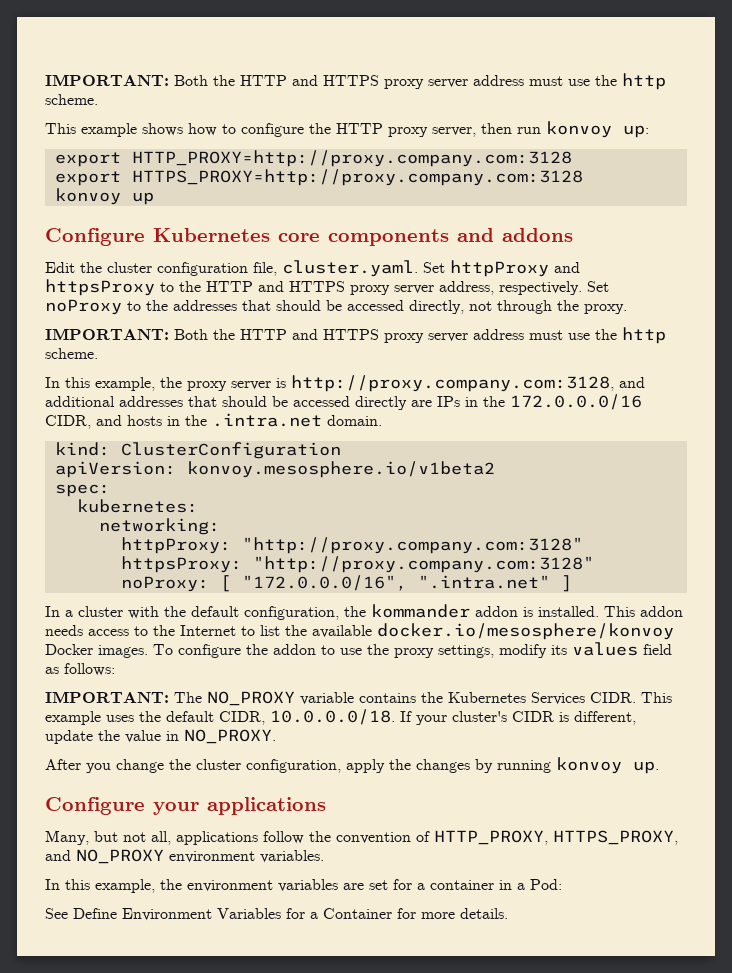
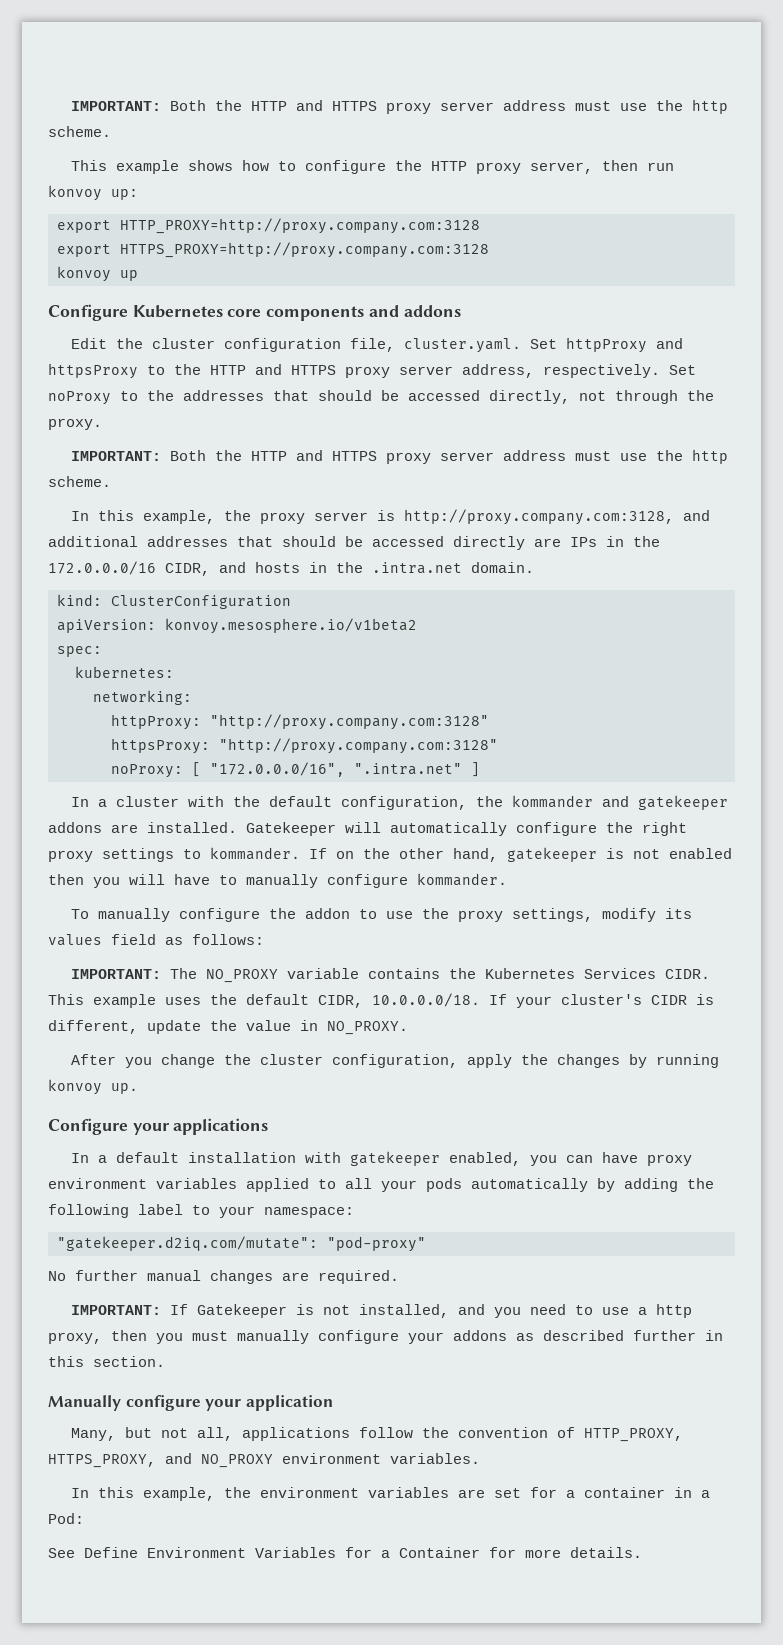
[475,606,683,617] [45,623,674,640] [45,644,173,658] addon is installed. This addon needs access to the Internet to list the available docker.io/mesosphere/konvoy Docker images. To -> [601,795,728,810] [48,822,687,836] [48,847,732,862] [48,873,507,888] [70,908,170,922] and gatekeeper addons are installed. Gatekeeper will automatically configure the right proxy settings to kommander. If on the other hand, gatekeeper is not enabled then you will have to manually configure kommander. // To manually
(326, 806) none -> [70,1151,692,1166] [48,1178,714,1192] [48,1204,354,1218] [57,1236,426,1252] [48,1270,399,1284] [70,1304,692,1318] [48,1330,723,1344] [48,1356,165,1367] [48,1395,333,1411] // In a default installation with gatekeeper enabled, you can have proxy environment variables applied to all your pods automatically by adding the following label to your namespace: // "gatekeeper.d2iq.com/mutate": "pod-proxy" // No further manual changes are required. // IMPORTANT: If Gatekeeper is not installed, and you need to use a http proxy, then you must manually configure your addons as described further in this section. // Manually configure your application

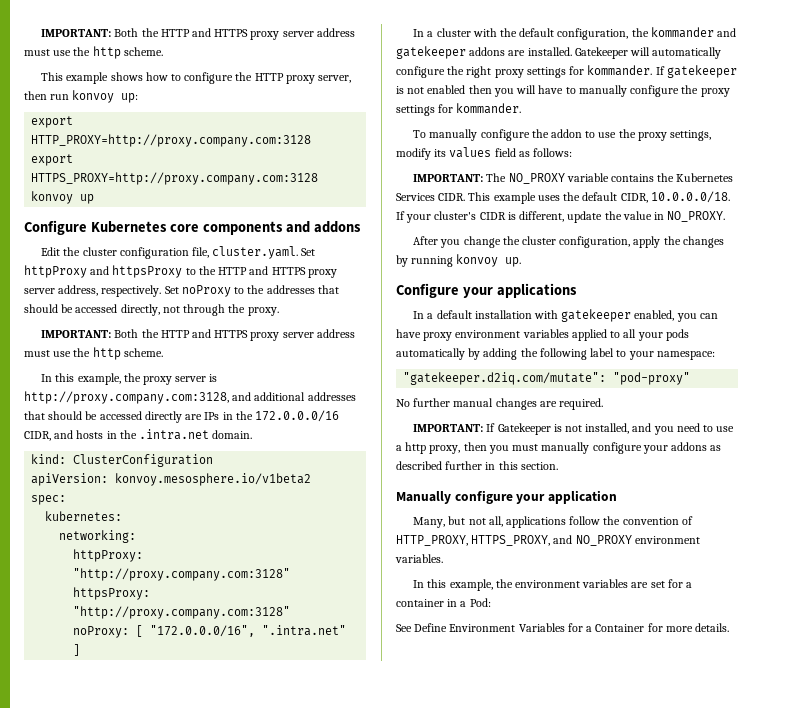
[183,849,201,859] to -> [569,66,585,75] for
[336,848,498,862] on the other hand, -> (665, 70) none
(408, 881) none -> [681,85,730,97] [396,104,454,116] the proxy settings for

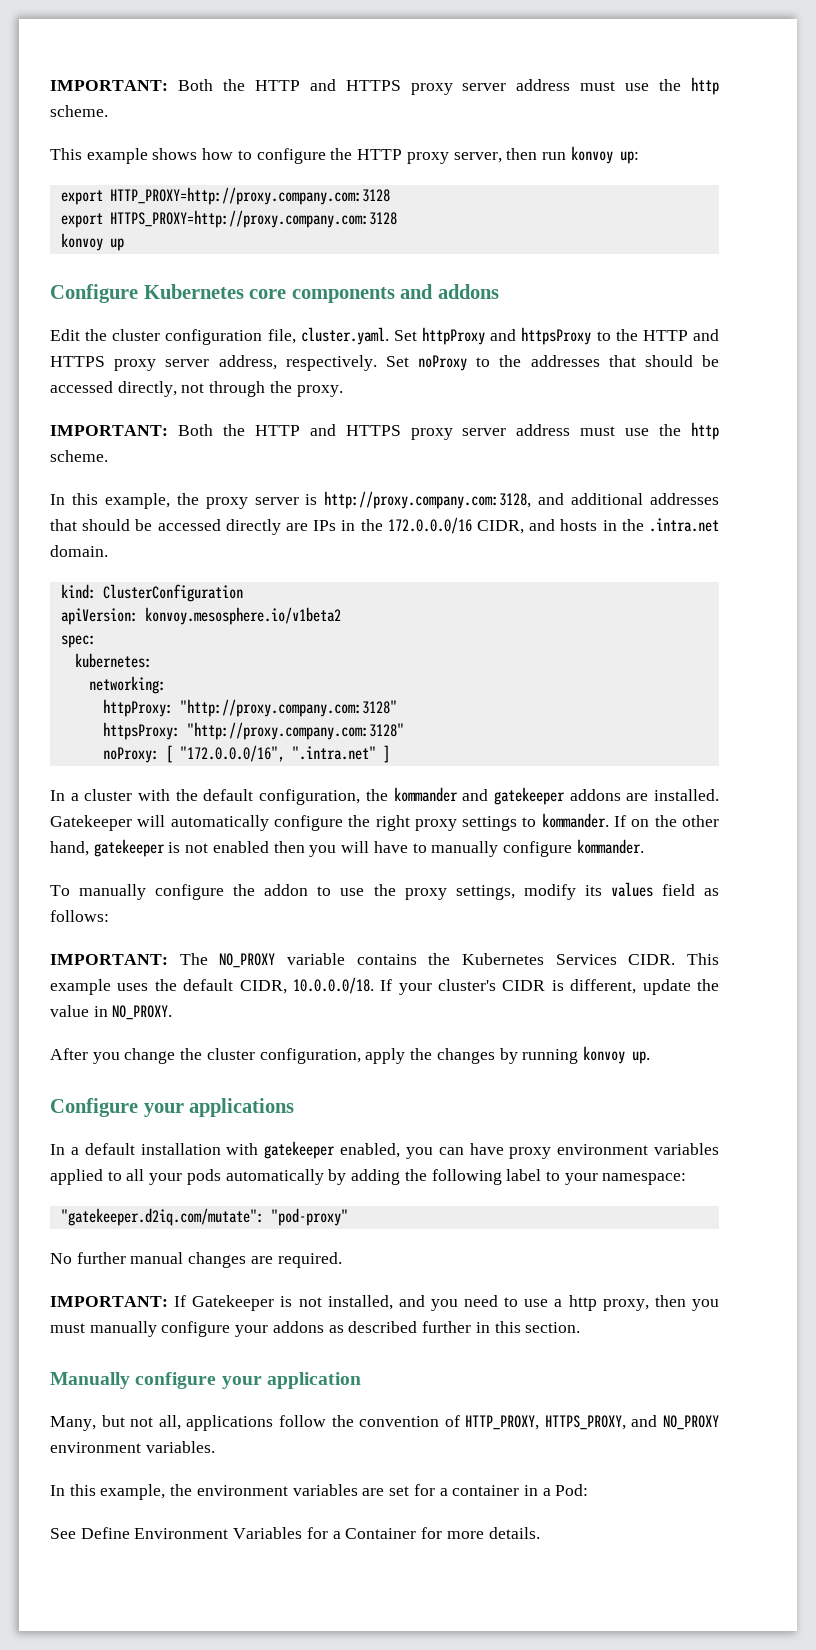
[569,66,585,75] for -> [522,817,537,827] to
(665, 70) none -> [631,815,719,827] [50,841,89,856] on the other hand,
[681,85,730,97] [396,104,454,116] the proxy settings for -> (572, 849) none

